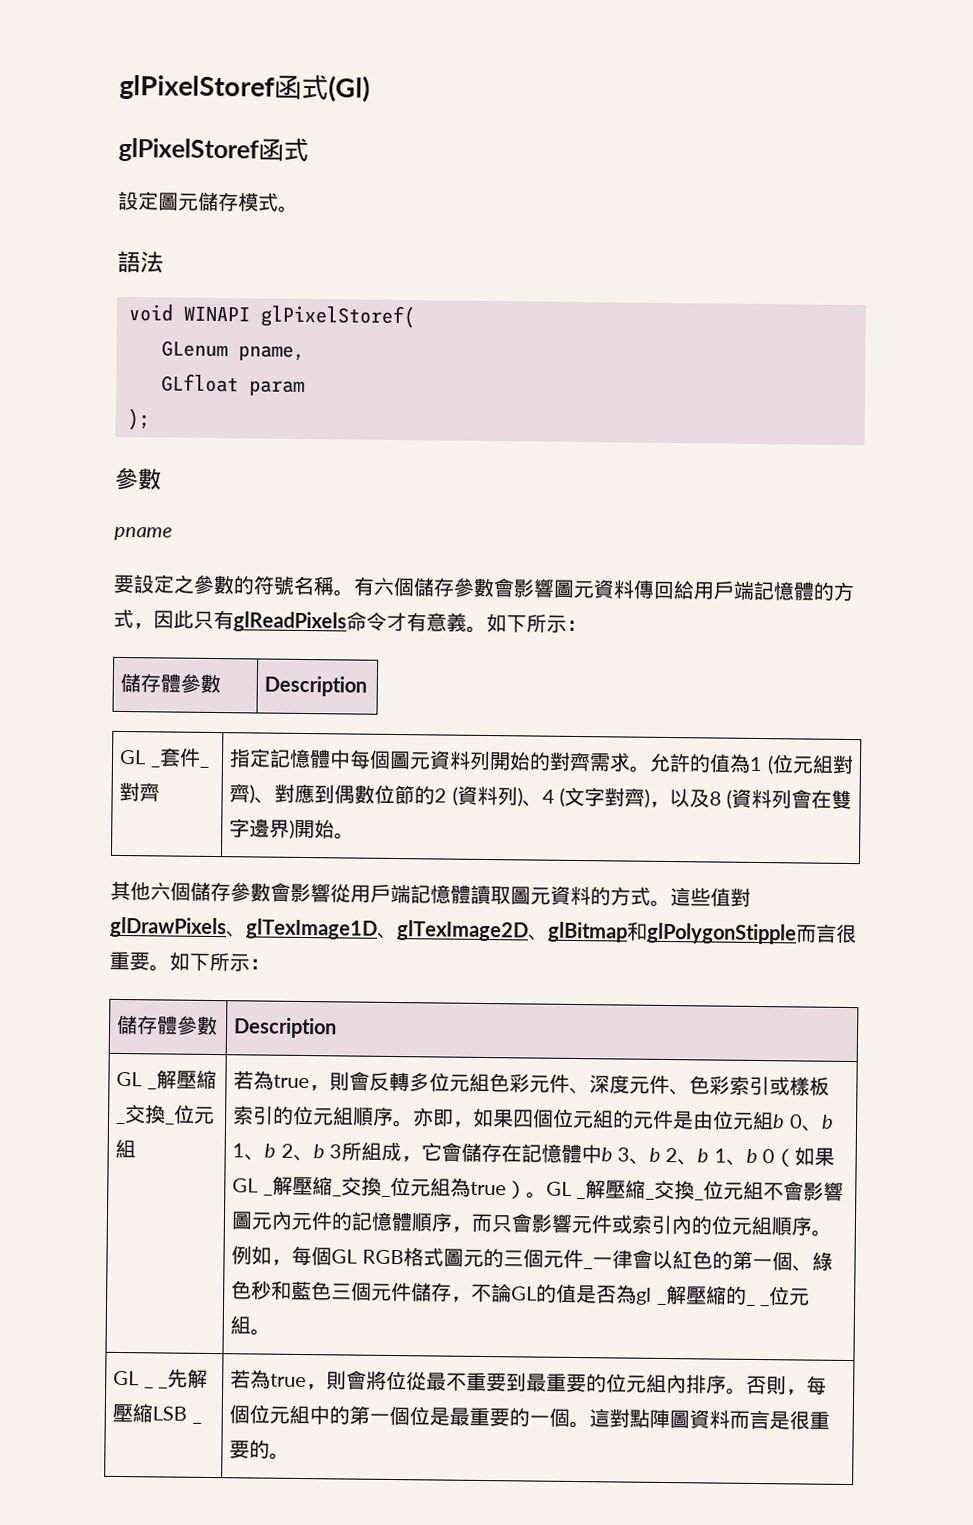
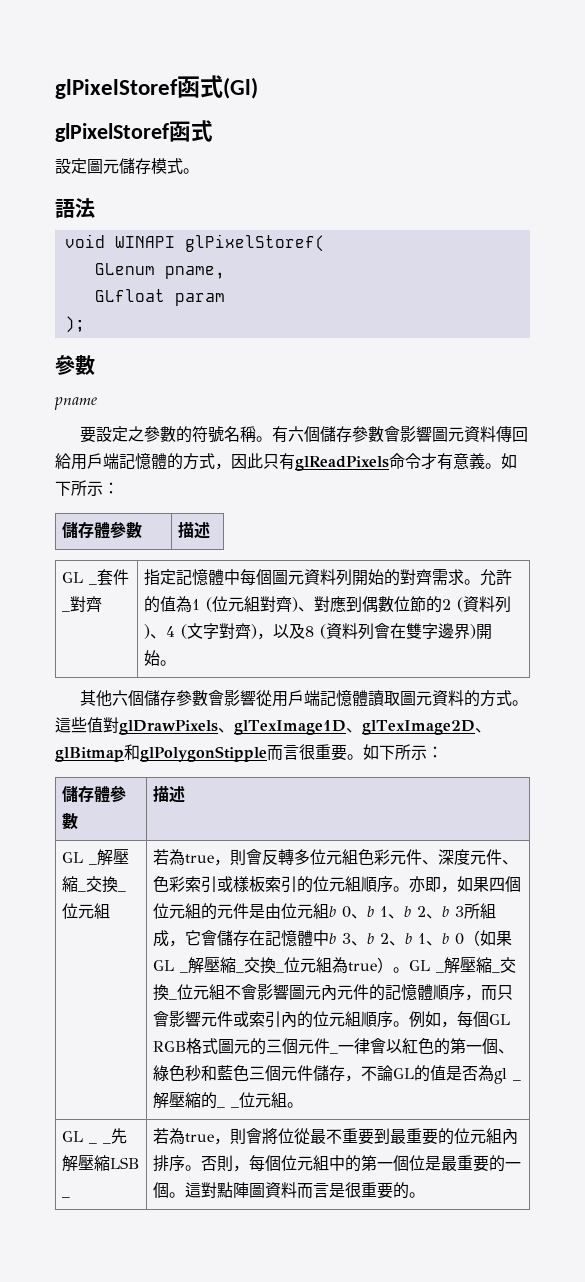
[264,675,368,697] Description -> [177,522,210,539] 描述
[233,1017,338,1039] Description -> [152,786,185,803] 描述

